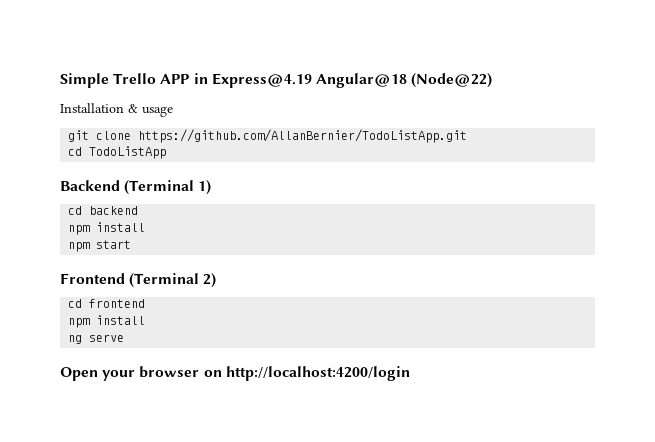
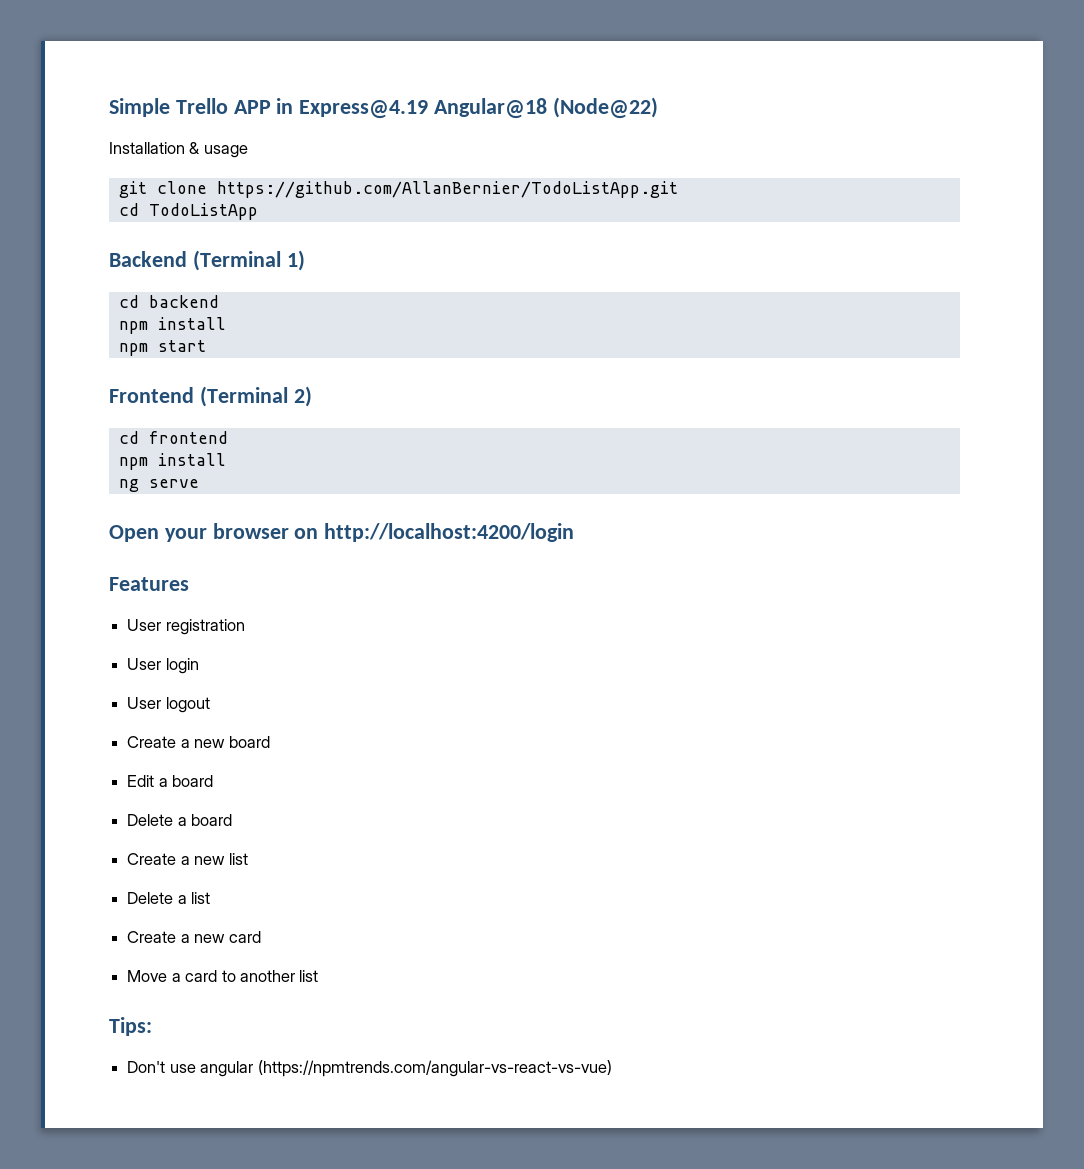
(410, 373) none -> [109,577,189,591] [127,619,245,635] [127,658,199,674] [127,697,210,713] [127,736,270,748] [127,775,214,787] [127,814,233,826] [127,853,248,865] [127,892,211,904] [127,931,261,943] [127,970,319,982] [109,1017,152,1036] [127,1060,612,1077] // Features // User registration // User login // User logout // Create a new board // Edit a board // Delete a board // Create a new list // Delete a list // Create a new card // Move a card to another list // Tips: // Don't use angular (https://npmtrends.com/angular-vs-react-vs-vue)

